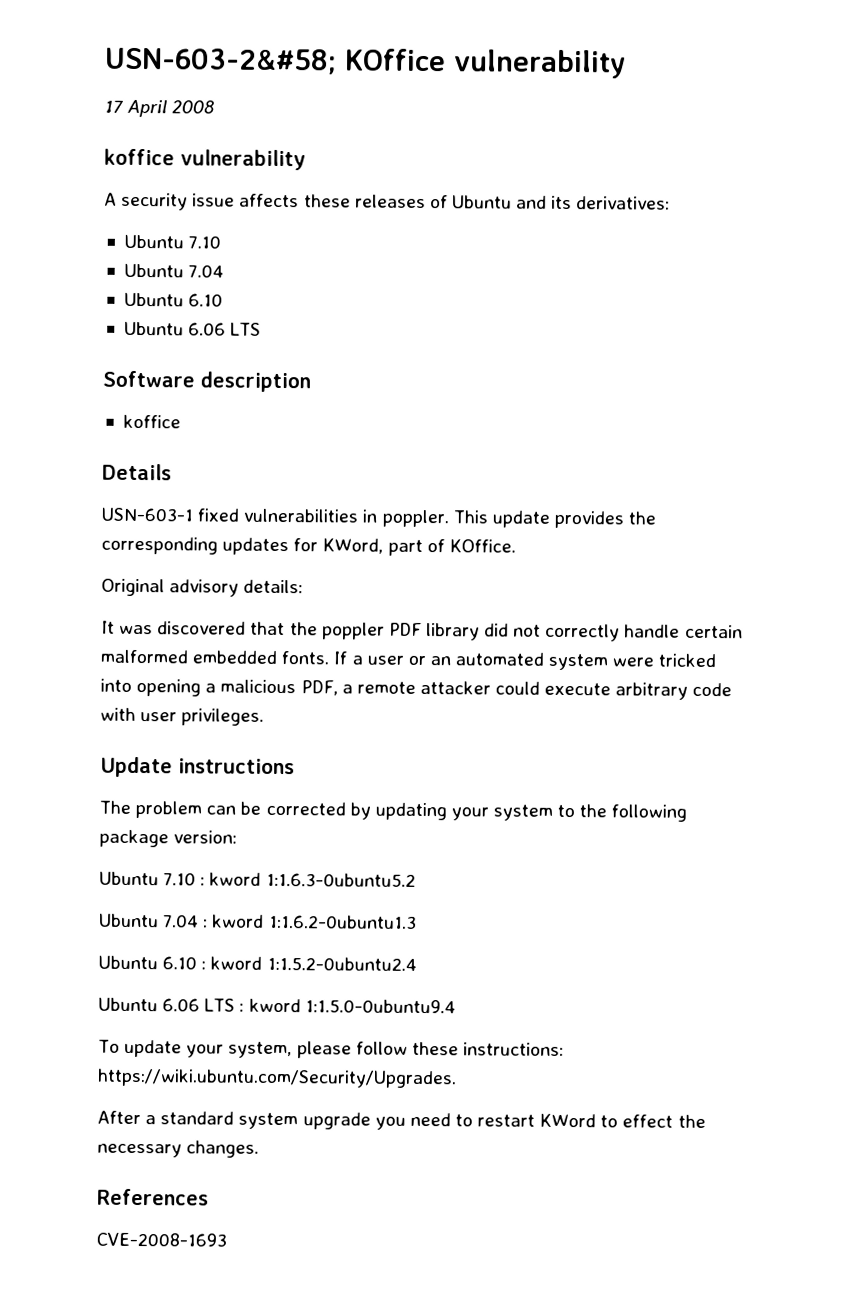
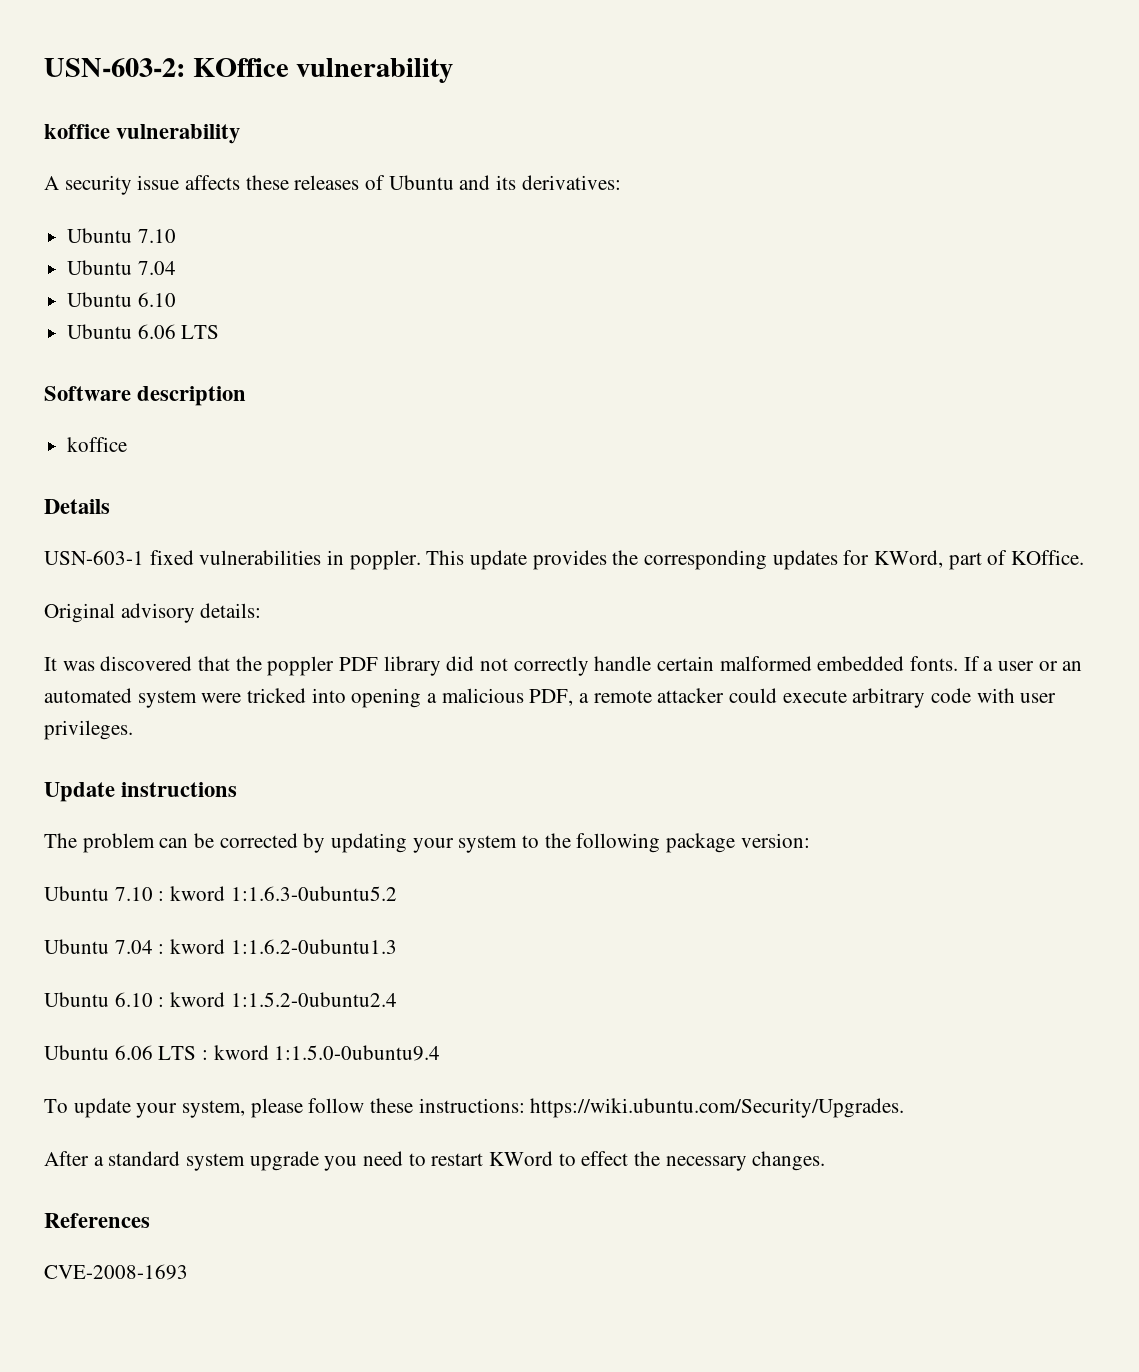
[105,47,337,75] USN-603-2&#58; -> [44,58,185,77] USN-603-2:
[104,99,215,118] // 17 April 2008 -> (454, 70) none

